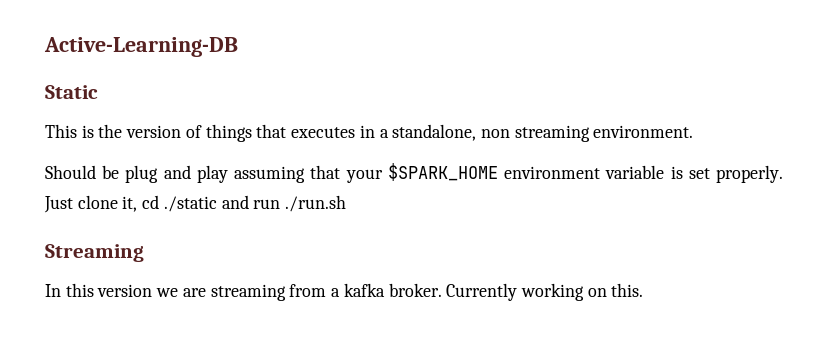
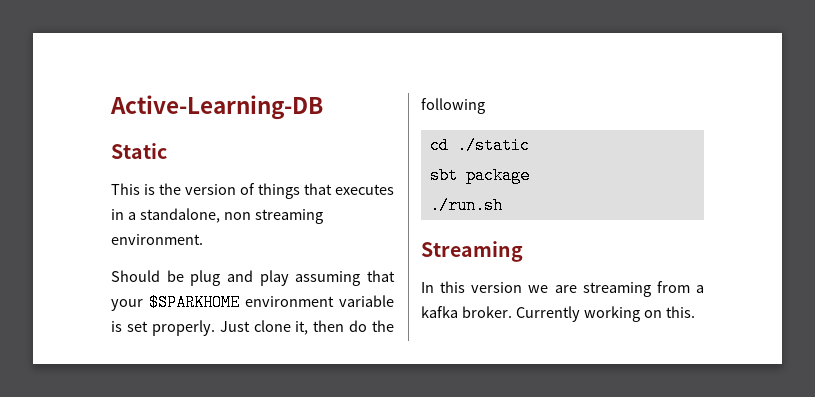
[387,163,498,181] $SPARK_HOME -> [149,294,240,311] $SPARKHOME
(138, 204) none -> [313,320,394,332] [421,98,485,114] then do the following //
[221,195,281,209] and run -> [429,167,530,184] // sbt package //

